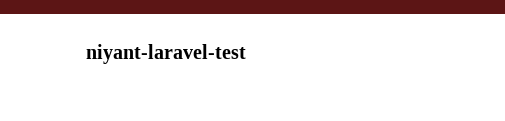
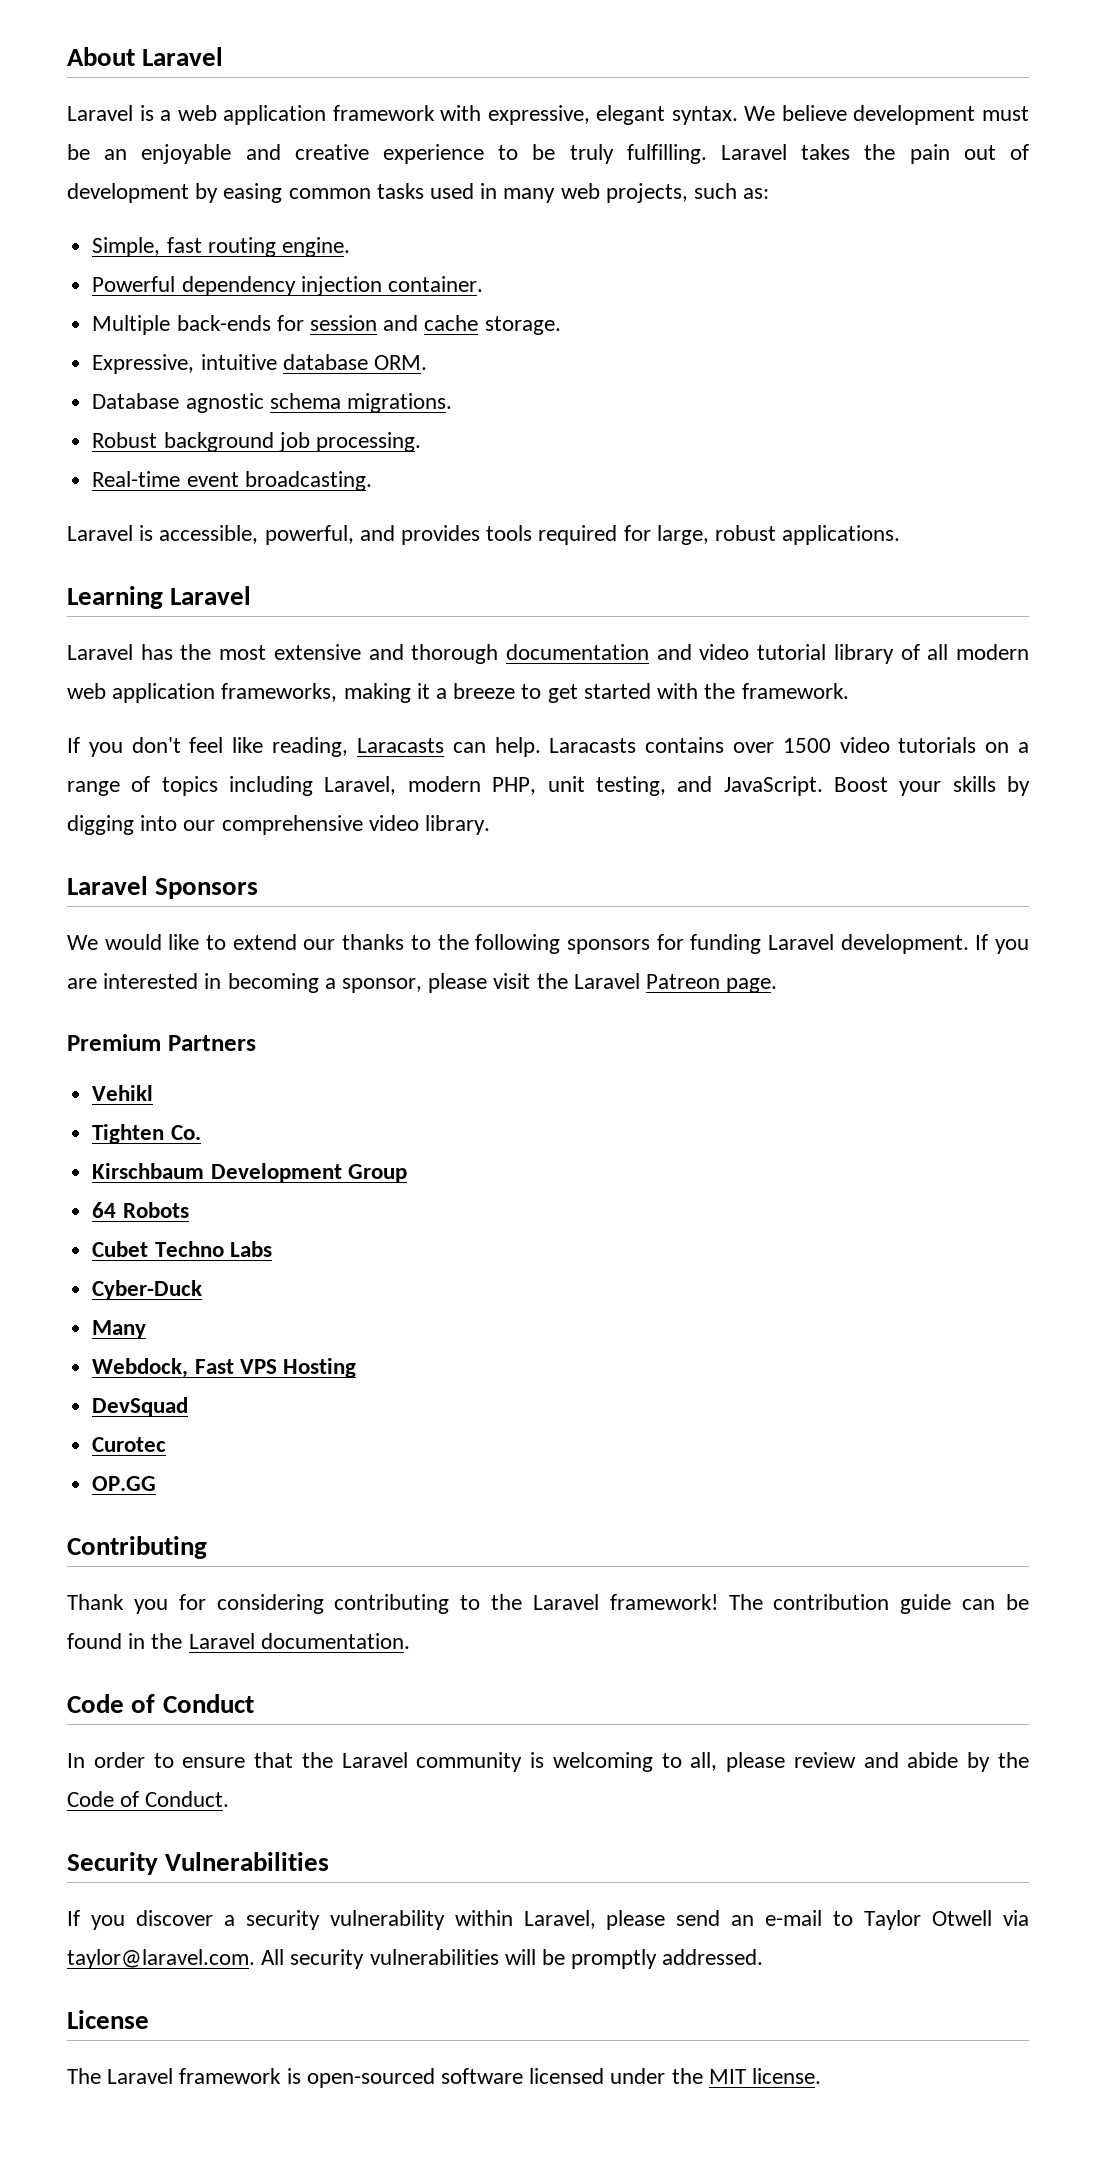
[86,44,246,64] niyant-laravel-test -> [67,47,224,66] [67,105,1029,125] [67,144,1030,164] [67,183,770,203] [92,237,350,257] [92,276,483,296] [92,315,561,335] [92,354,427,374] [92,393,452,413] [92,432,421,452] [92,471,372,491] [67,525,901,545] [67,586,252,609] [67,644,1029,664] [67,683,849,703] [67,737,1029,757] [67,776,1031,796] [67,815,491,835] [67,876,259,899] [67,934,1029,954] [67,973,778,993] [67,1034,256,1051] [92,1085,154,1101] [92,1124,201,1144] [92,1163,407,1183] [92,1202,189,1218] [92,1241,272,1257] [92,1280,203,1300] [92,1320,147,1339] [92,1358,356,1378] [92,1397,189,1417] [92,1437,167,1452] [92,1476,157,1491] [67,1536,207,1559] [67,1594,1029,1614] [67,1633,410,1649] [67,1694,254,1713] [67,1752,1029,1772] [67,1791,230,1807] [67,1852,330,1875] [67,1910,1029,1930] [67,1949,764,1969] [67,2010,149,2029] [67,2068,822,2088] About Laravel // Laravel is a web application framework with expressive, elegant syntax. We believe development must be an enjoyable and creative experience to be truly fulfilling. Laravel takes the pain out of development by easing common tasks used in many web projects, such as: // Simple, fast routing engine. // Powerful dependency injection container. // Multiple back-ends for session and cache storage. // Expressive, intuitive database ORM. // Database agnostic schema migrations. // Robust background job processing. // Real-time event broadcasting. // Laravel is accessible, powerful, and provides tools required for large, robust applications. // Learning Laravel // Laravel has the most extensive and thorough documentation and video tutorial library of all modern web application frameworks, making it a breeze to get started with the framework. // If you don't feel like reading, Laracasts can help. Laracasts contains over 1500 video tutorials on a range of topics including Laravel, modern PHP, unit testing, and JavaScript. Boost your skills by digging into our comprehensive video library. // Laravel Sponsors // We would like to extend our thanks to the following sponsors for funding Laravel development. If you are interested in becoming a sponsor, please visit the Laravel Patreon page. // Premium Partners // Vehikl // Tighten Co. // Kirschbaum Development Group // 64 Robots // Cubet Techno Labs // Cyber-Duck // Many // Webdock, Fast VPS Hosting // DevSquad // Curotec // OP.GG // Contributing // Thank you for considering contributing to the Laravel framework! The contribution guide can be found in the Laravel documentation. // Code of Conduct // In order to ensure that the Laravel community is welcoming to all, please review and abide by the Code of Conduct. // Security Vulnerabilities // If you discover a security vulnerability within Laravel, please send an e-mail to Taylor Otwell via taylor@laravel.com. All security vulnerabilities will be promptly addressed. // License // The Laravel framework is open-sourced software licensed under the MIT license.

